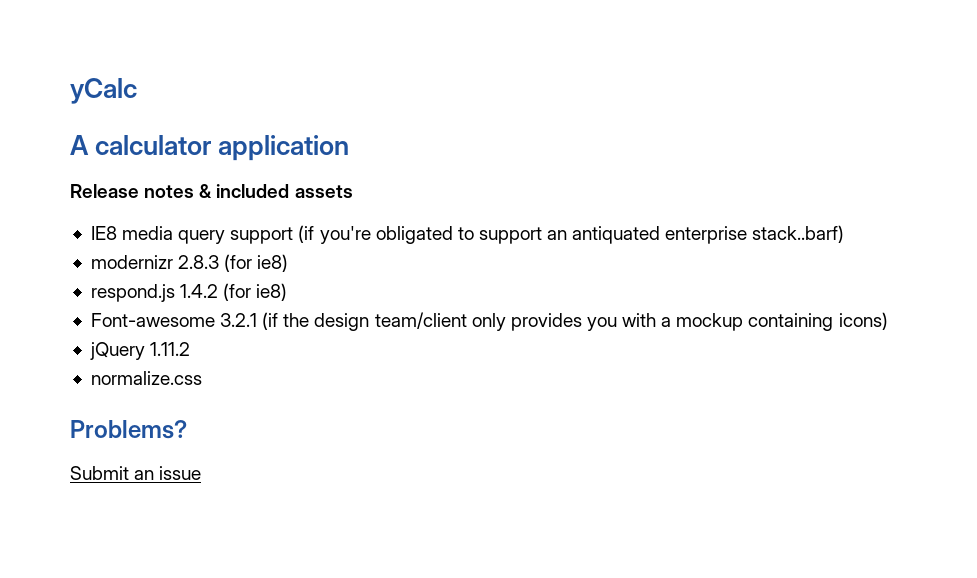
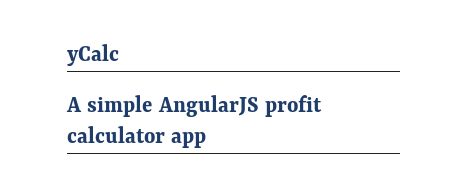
[95,135,350,161] [70,184,353,198] [90,225,845,244] [90,254,289,272] [90,283,288,302] [90,312,888,331] [89,342,191,360] [90,371,202,385] [70,420,187,439] [70,466,202,480] calculator application // Release notes & included assets // IE8 media query support (if you're obligated to support an antiquated enterprise stack..barf) // modernizr 2.8.3 (for ie8) // respond.js 1.4.2 (for ie8) // Font-awesome 3.2.1 (if the design team/client only provides you with a mockup containing icons) // jQuery 1.11.2 // normalize.css // Problems? // Submit an issue -> [87,95,323,117] [67,126,207,148] simple AngularJS profit calculator app

